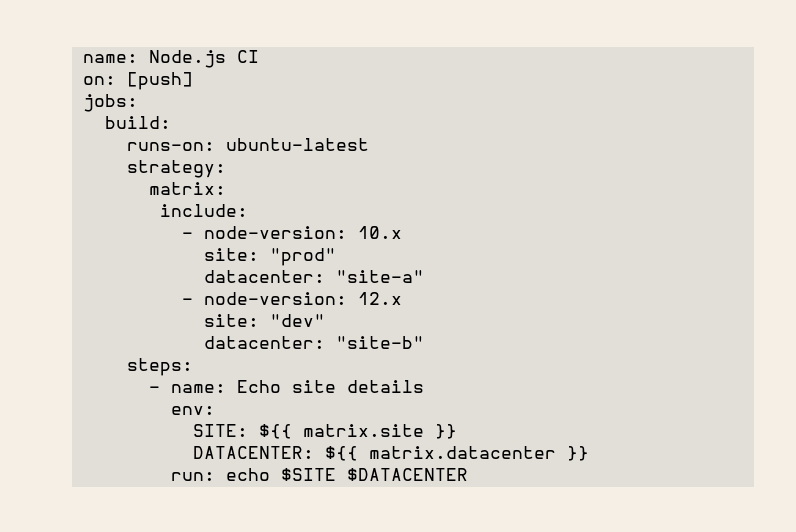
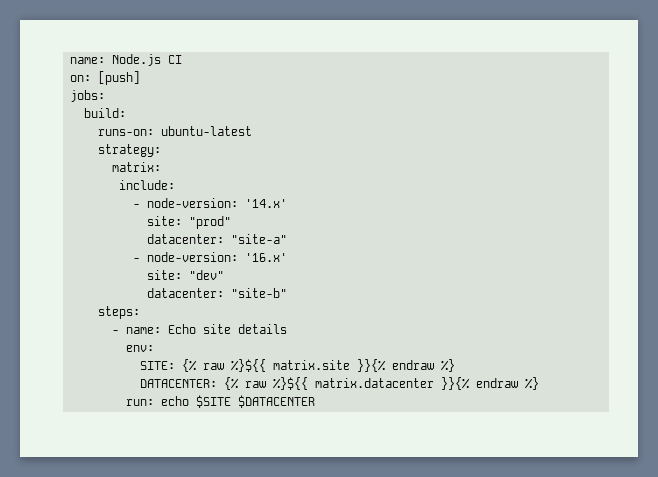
[357,226,402,239] 10.x -> [244,199,287,208] '14.x'
[357,292,402,305] 12.x -> [244,253,287,262] '16.x'
[258,424,457,439] [192,446,589,461] ${{ matrix.site }} // DATACENTER: ${{ matrix.datacenter }} -> [181,359,455,372] [139,377,539,390] {% raw %}${{ matrix.site }}{% endraw %} // DATACENTER: {% raw %}${{ matrix.datacenter }}{% endraw %}

